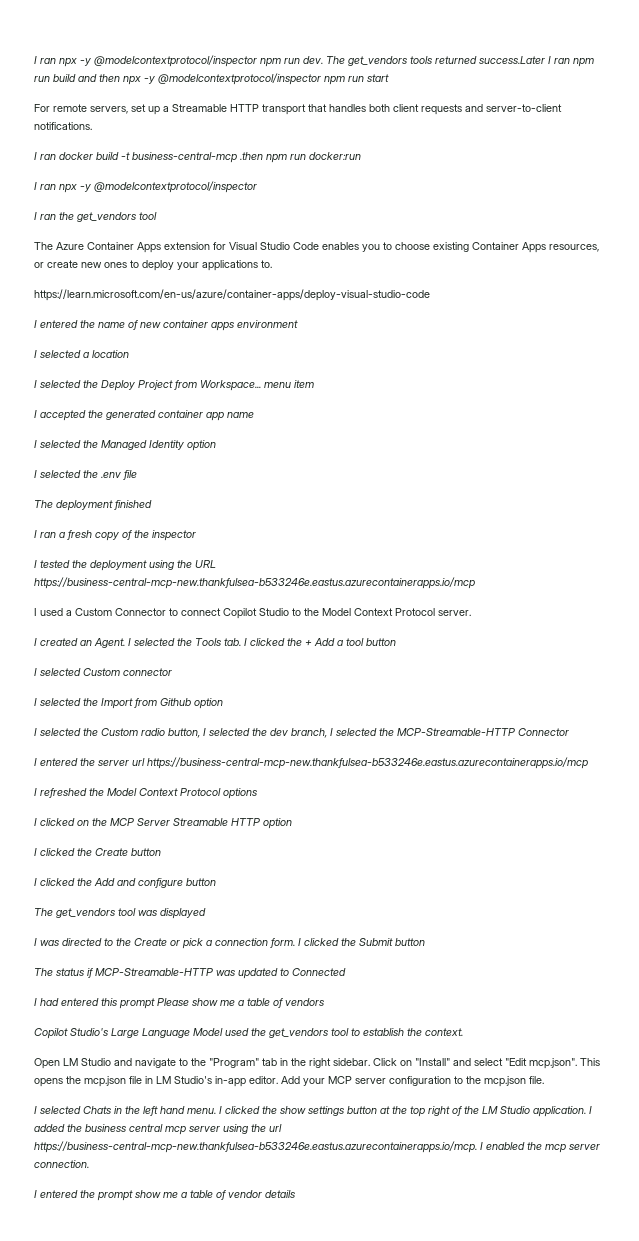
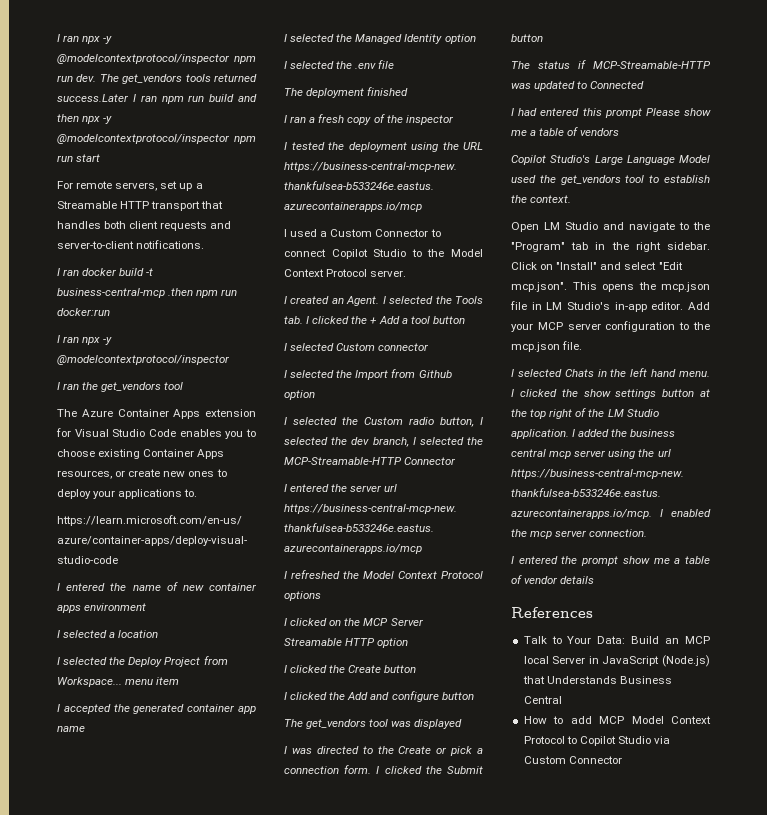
(295, 1194) none -> [511,607,593,618] [523,636,710,644] [523,655,710,667] [522,676,672,684] [523,696,562,704] [523,716,711,724] [523,736,671,746] [523,756,622,764] // References // Talk to Your Data: Build an MCP local Server in JavaScript (Node.js) that Understands Business Central // How to add MCP Model Context Protocol to Copilot Studio via Custom Connector

